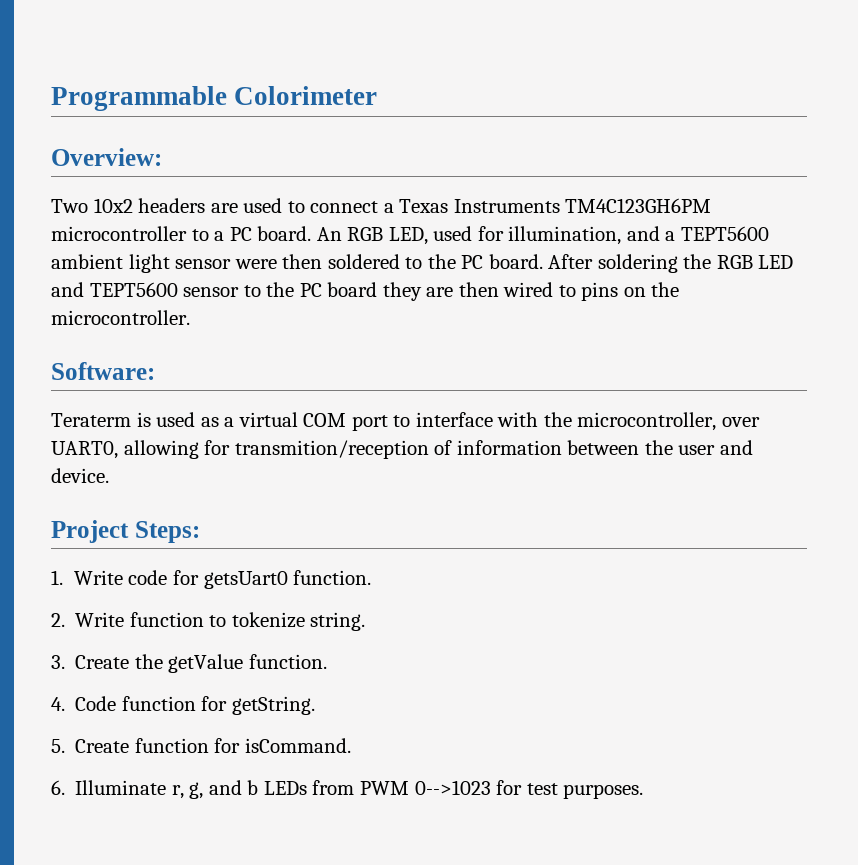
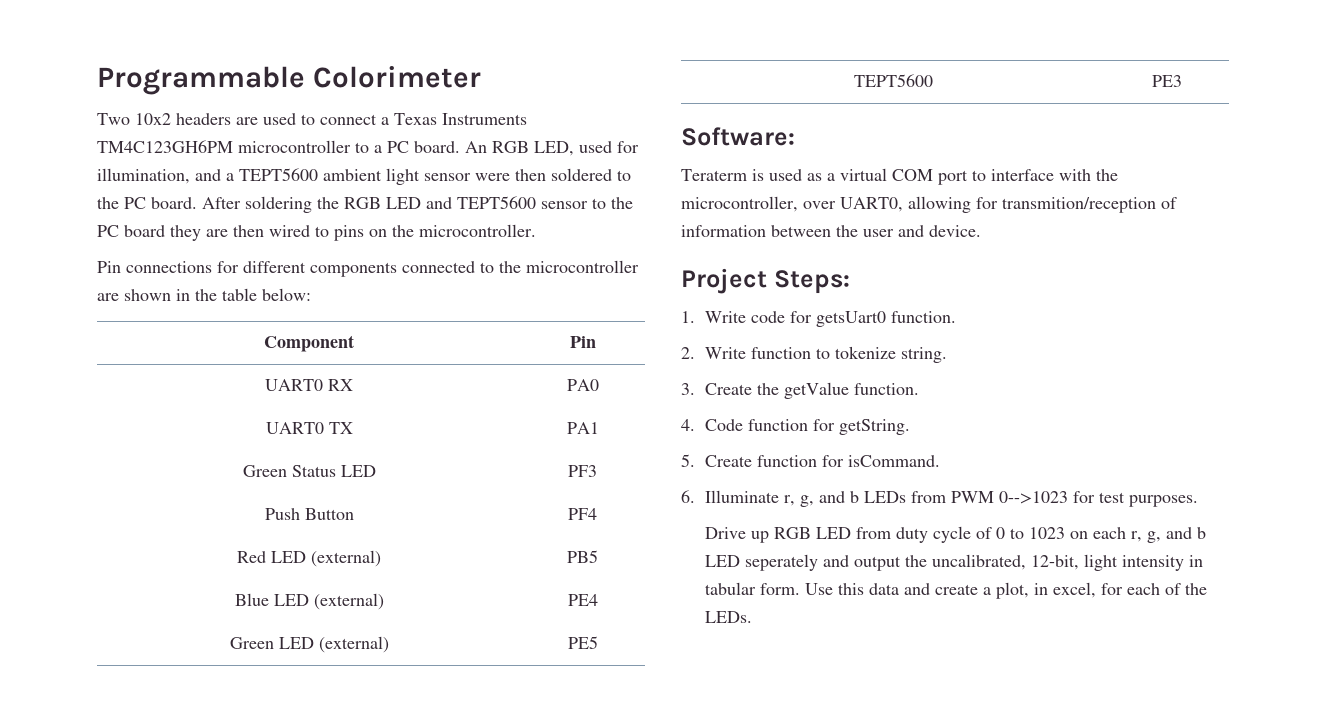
[51,148,162,166] // Overview: -> (481, 77) none
(190, 317) none -> [97,260,639,277] [97,288,311,301] [264,335,354,352] [569,336,596,348] [265,379,353,391] [566,379,599,391] [265,422,353,434] [566,422,599,434] [242,465,376,477] [568,465,597,477] [264,508,354,520] [568,508,597,520] [237,550,381,567] [567,550,598,563] [234,593,384,610] [567,594,598,606] [229,636,389,653] [567,636,598,649] [853,74,933,87] [1151,75,1182,87] // Pin connections for different components connected to the microcontroller are shown in the table below: // Component | Pin // UART0 RX | PA0 // UART0 TX | PA1 // Green Status LED | PF3 // Push Button | PF4 // Red LED (external) | PB5 // Blue LED (external) | PE4 // Green LED (external) | PE5 // TEPT5600 | PE3
(644, 791) none -> [705,526,1207,543] [705,554,1204,571] [705,582,1208,599] [705,611,753,623] // Drive up RGB LED from duty cycle of 0 to 1023 on each r, g, and b LED seperately and output the uncalibrated, 12-bit, light intensity in tabular form. Use this data and create a plot, in excel, for each of the LEDs.

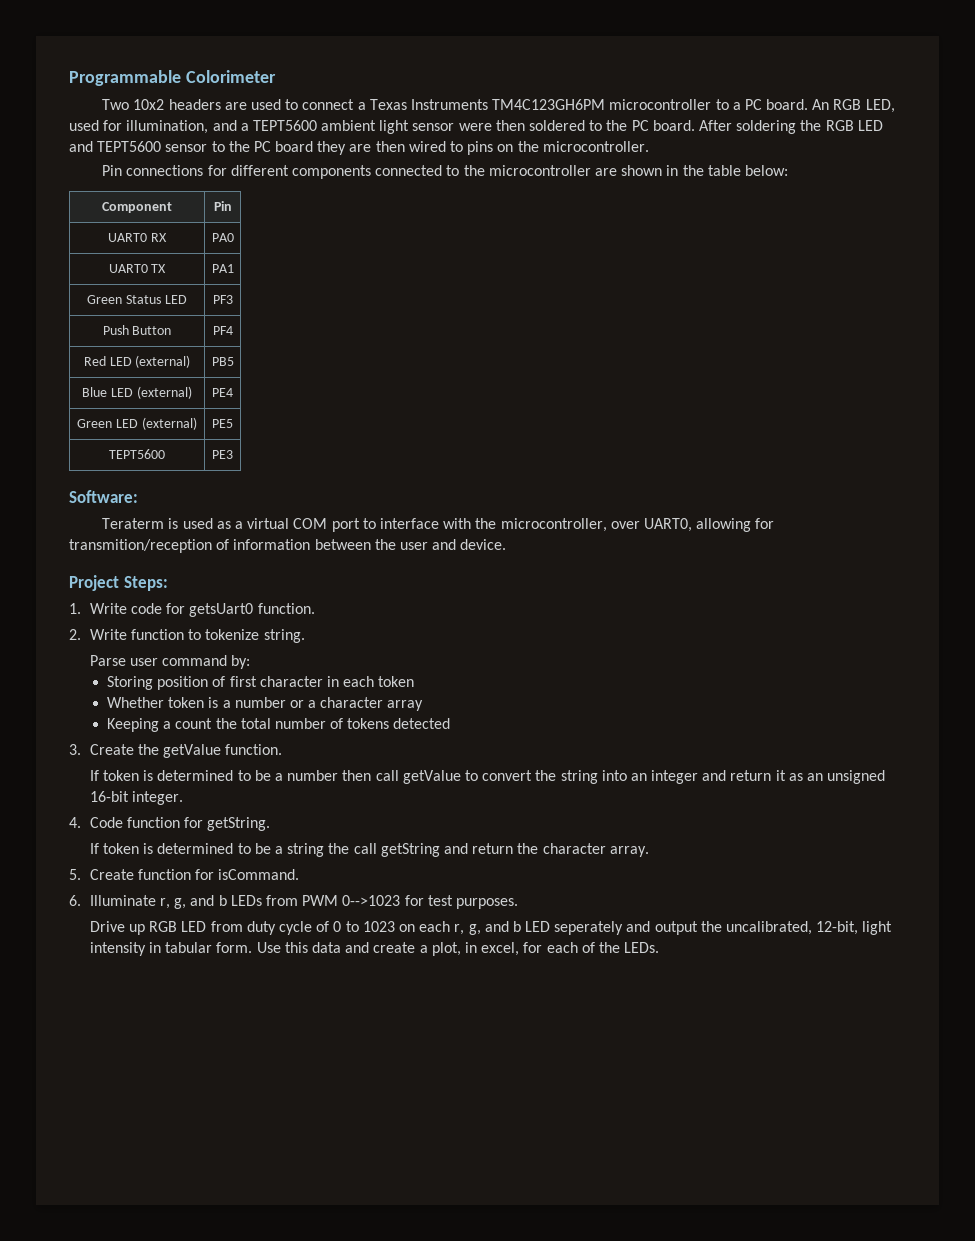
(948, 355) none -> [89,655,251,669] [106,676,415,690] [106,697,424,711] [106,718,451,732] // Parse user command by: // Storing position of first character in each token // Whether token is a number or a character array // Keeping a count the total number of tokens detected
(920, 389) none -> [89,770,886,784] [89,791,184,805] // If token is determined to be a number then call getValue to convert the string into an integer and return it as an unsigned 16-bit integer.
(911, 427) none -> [89,843,649,857] // If token is determined to be a string the call getString and return the character array.

